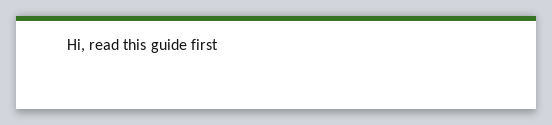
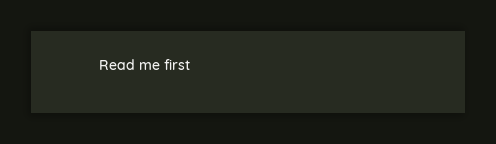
[67,39,187,53] Hi, read this guide -> [99,59,160,70] Read me

